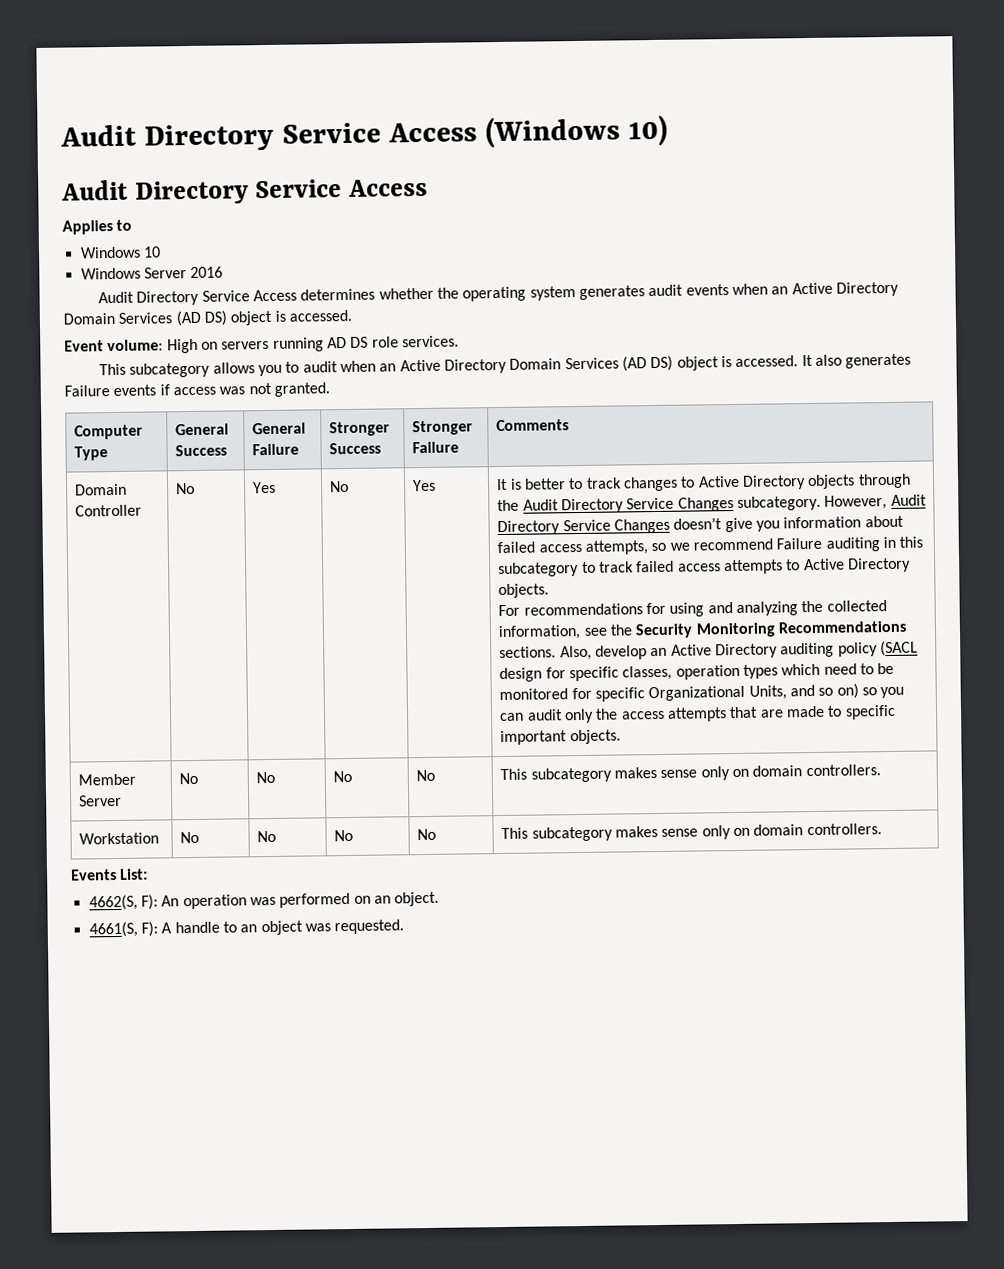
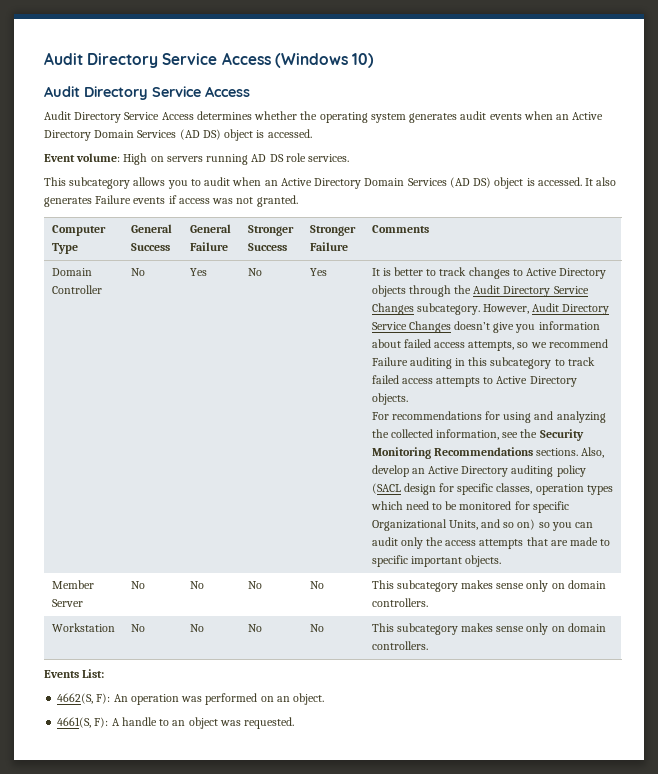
[62,219,133,235] [79,246,161,259] [80,266,224,280] // Applies to // Windows 10 // Windows Server 2016 -> (250, 91) none

